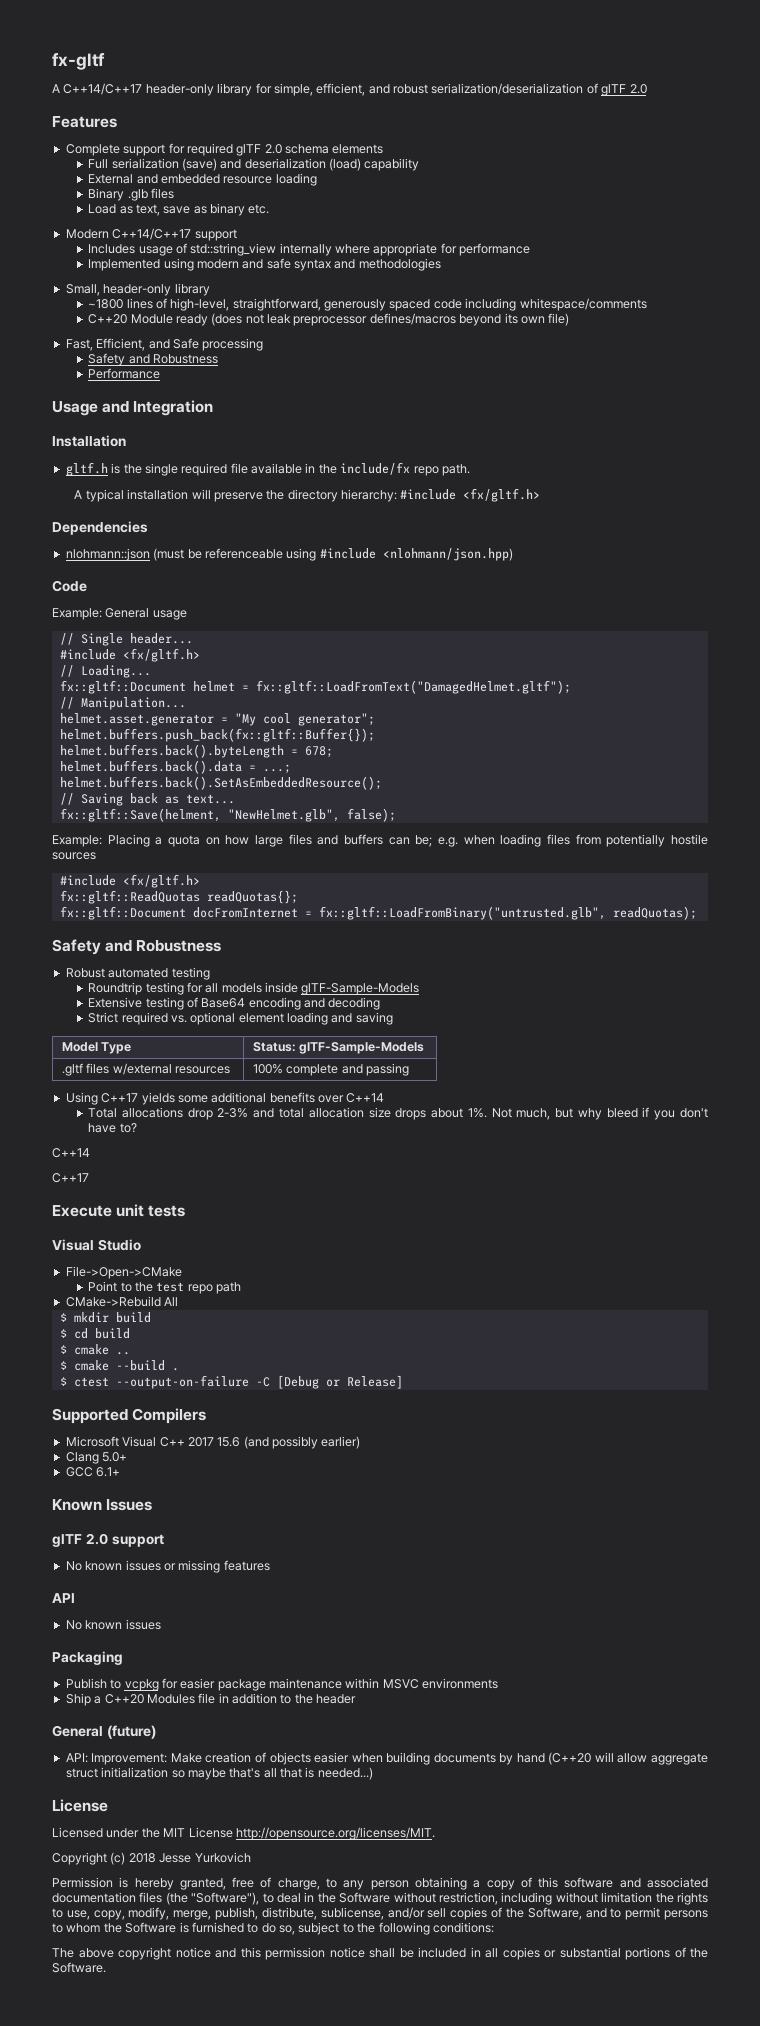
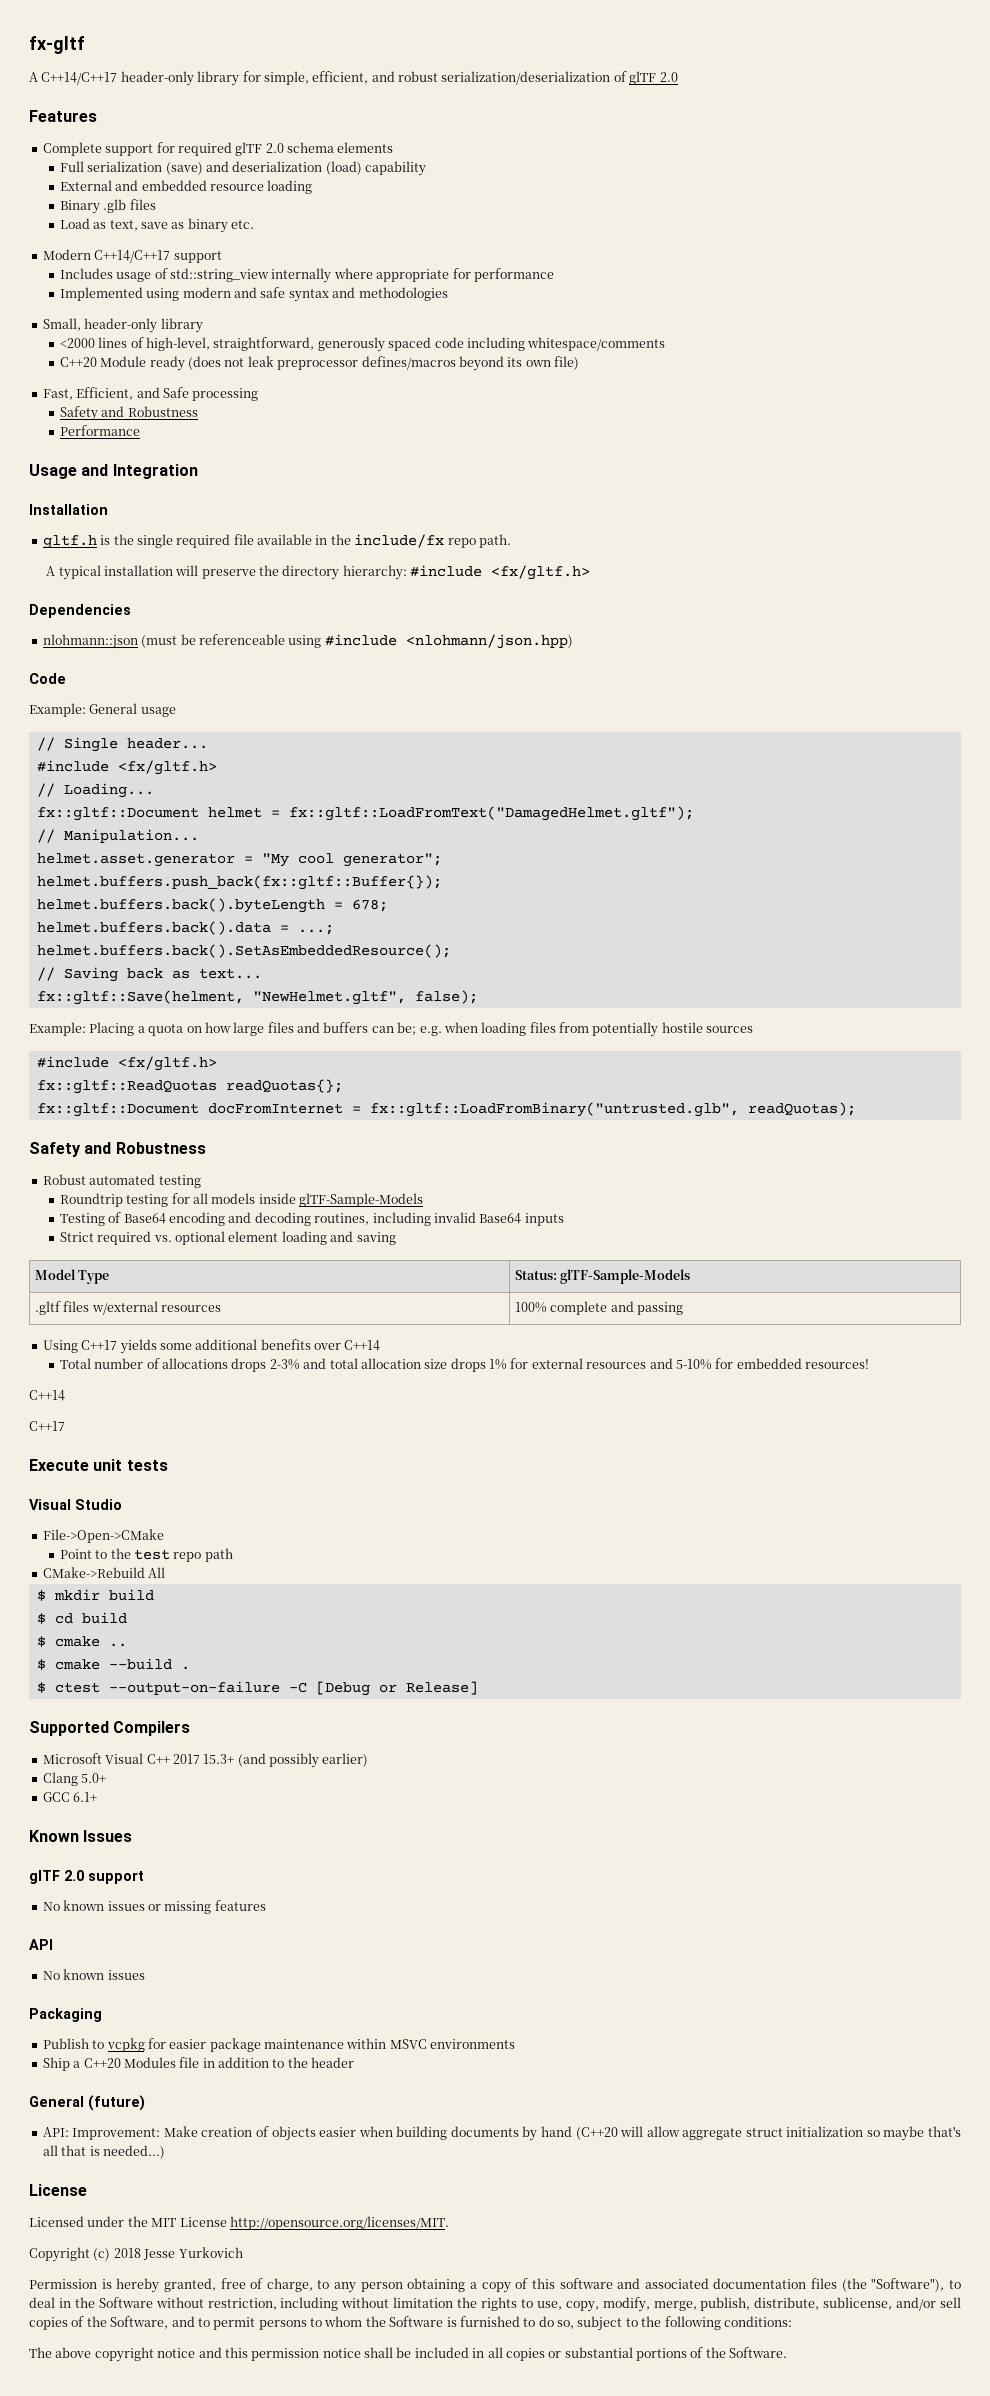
[88,299,124,309] ~1800 -> [59,338,95,348] <2000
[227,809,340,822] "NewHelmet.glb", -> [252,991,406,1005] "NewHelmet.gltf",
[88,997,184,1010] Extensive testing -> [59,1213,105,1226] Testing
(381, 1003) none -> [314,1212,564,1226] routines, including invalid Base64 inputs
[121,1107,213,1120] allocations drop -> [94,1358,267,1372] number of allocations drops
[431,1107,708,1120] [88,1123,137,1133] about 1%. Not much, but why bleed if you don't have to? -> [488,1358,869,1370] 1% for external resources and 5-10% for embedded resources!
[217,1437,241,1447] 15.6 -> [203,1754,235,1764] 15.3+

